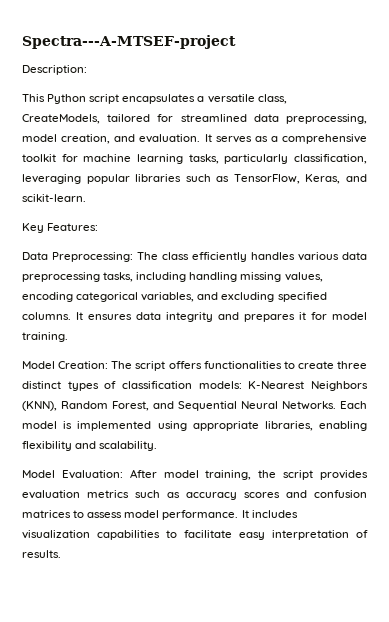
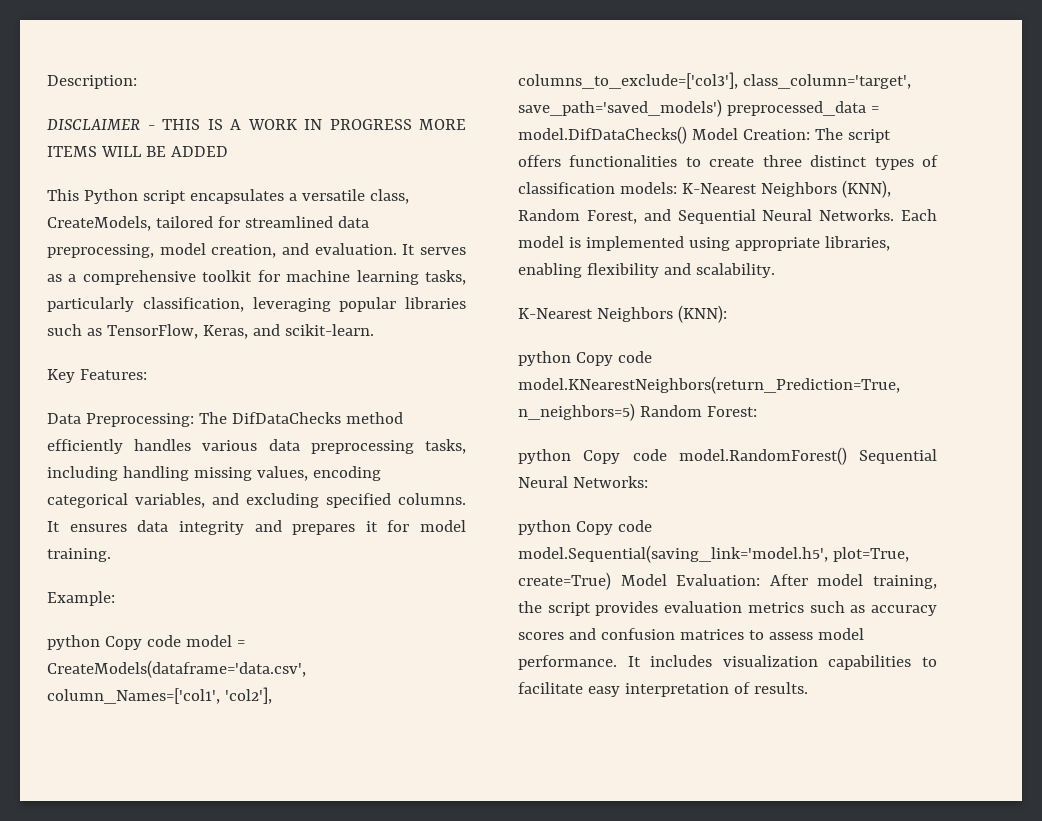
[22,35,236,49] [22,65,87,75] Spectra---A-MTSEF-project // Description: -> [47,75,137,89] [47,119,466,130] [47,146,228,157] Description: // DISCLAIMER - THIS IS A WORK IN PROGRESS MORE ITEMS WILL BE ADDED
[162,252,189,260] class -> [231,412,403,424] DifDataChecks method
(68, 337) none -> [47,591,115,606] [47,635,245,650] [47,660,306,678] [47,687,272,704] [518,72,911,89] [518,99,879,117] [518,126,687,144] Example: // python Copy code model = CreateModels(dataframe='data.csv', column_Names=['col1', 'col2'], columns_to_exclude=['col3'], class_column='target', save_path='saved_models') preprocessed_data = model.DifDataChecks()
(158, 446) none -> [518,305,727,323] [518,351,652,366] [518,376,900,394] [518,403,757,421] [518,447,937,465] [518,476,648,488] [518,520,652,535] [518,545,909,563] [518,572,611,590] K-Nearest Neighbors (KNN): // python Copy code model.KNearestNeighbors(return_Prediction=True, n_neighbors=5) Random Forest: // python Copy code model.RandomForest() Sequential Neural Networks: // python Copy code model.Sequential(saving_link='model.h5', plot=True, create=True)

